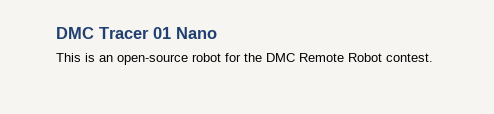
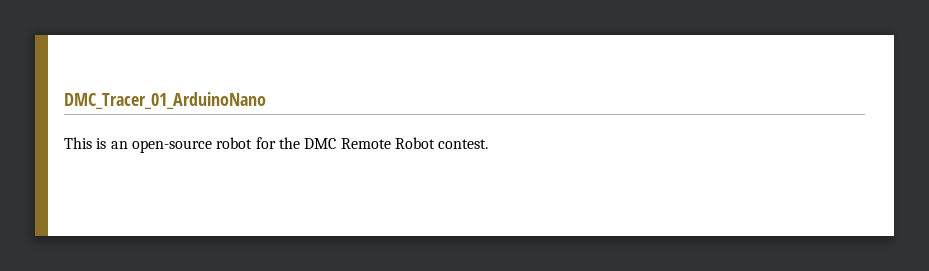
[56,27,217,39] DMC Tracer 01 Nano -> [64,92,266,109] DMC_Tracer_01_ArduinoNano

